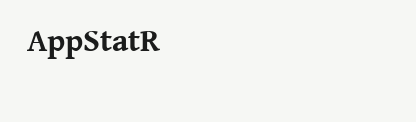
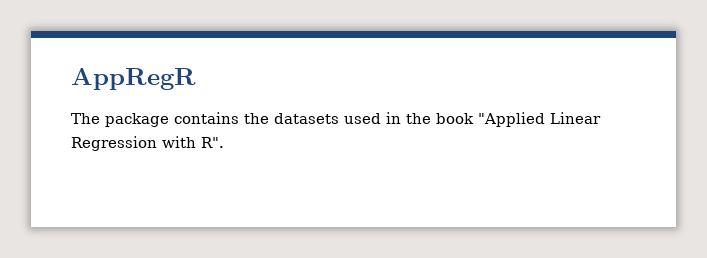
[27,31,160,59] AppStatR -> [71,68,196,90] [71,112,601,127] [71,136,224,151] AppRegR // The package contains the datasets used in the book "Applied Linear Regression with R".

